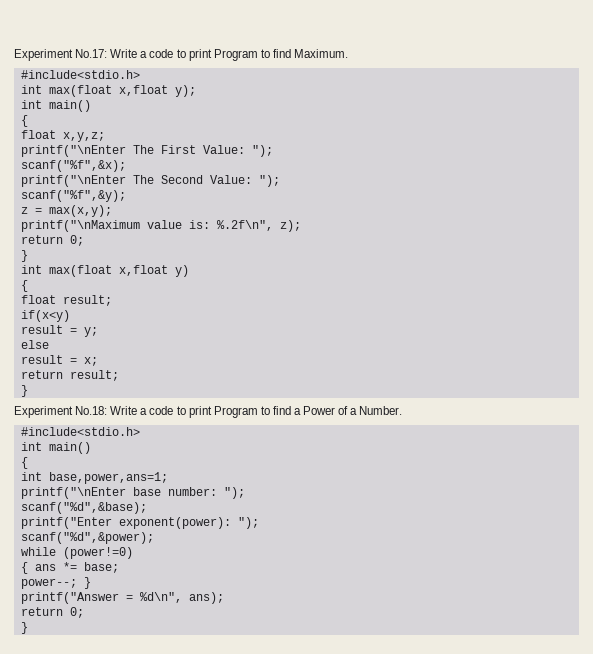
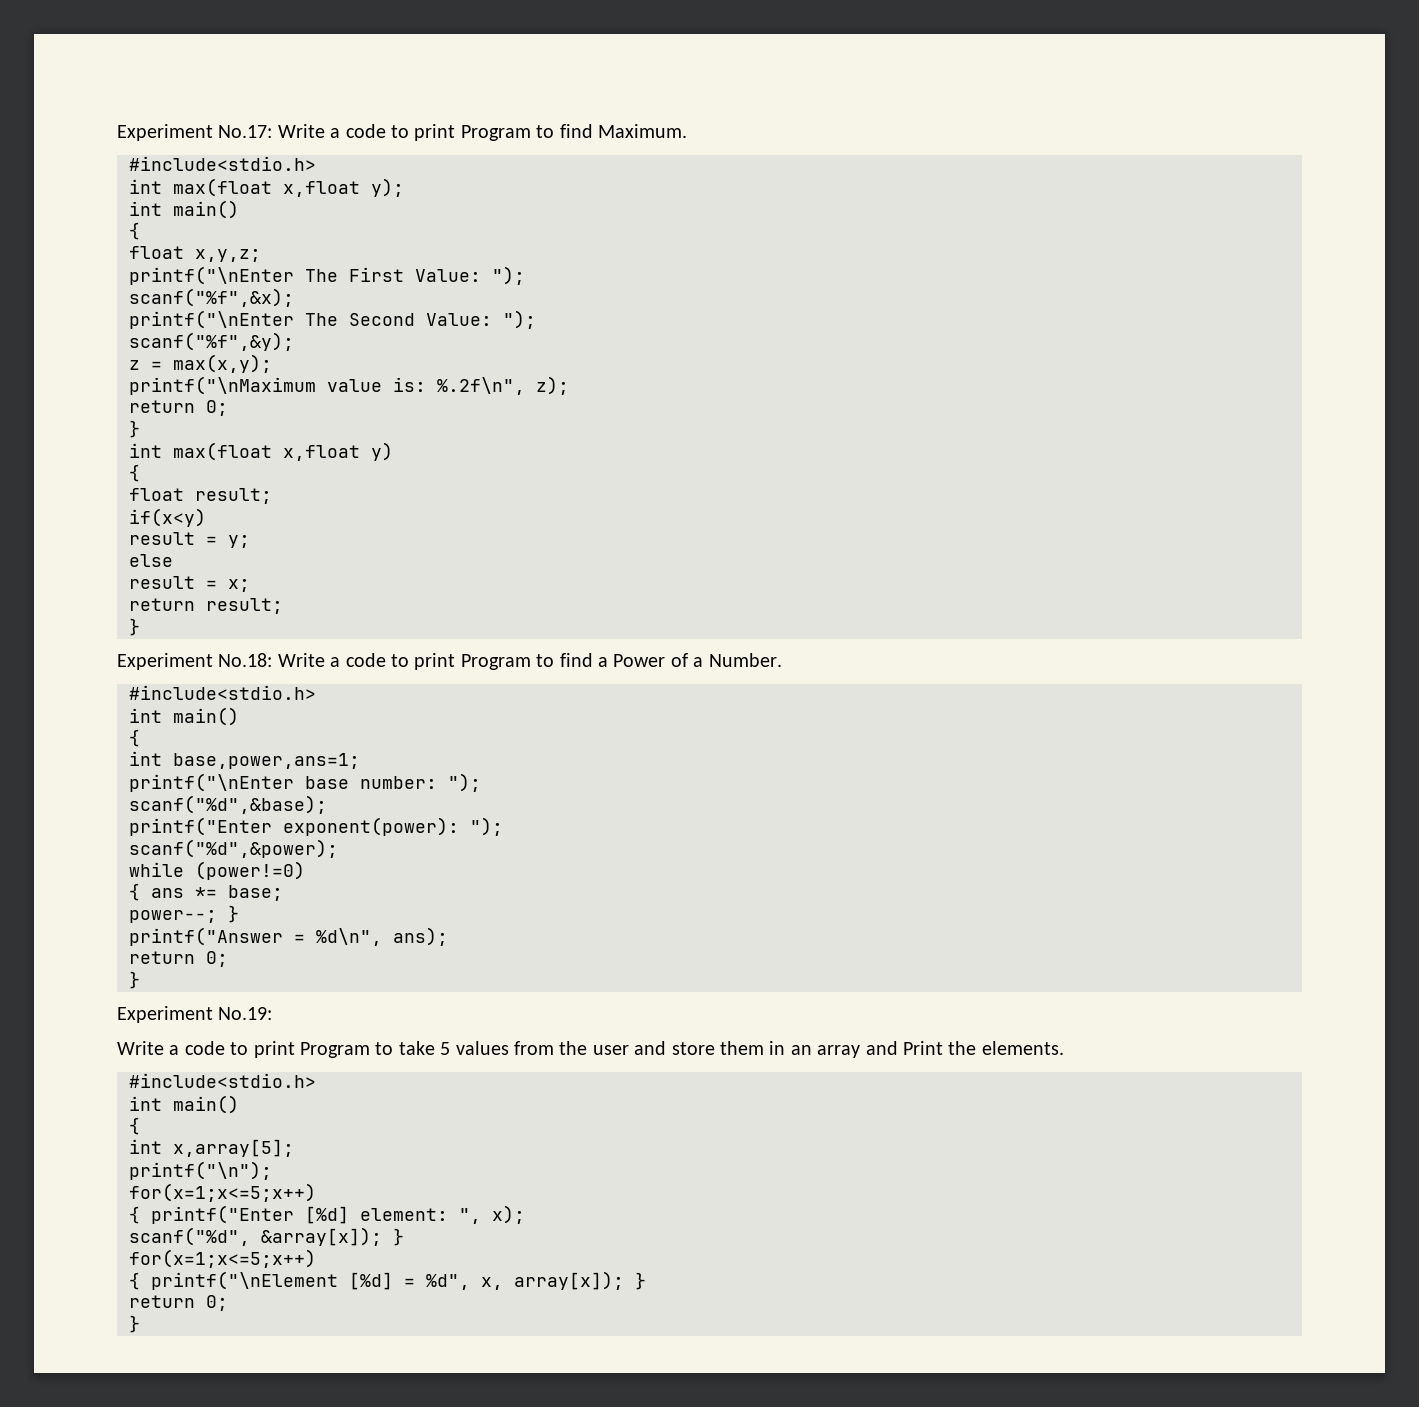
(28, 628) none -> [117,1006,273,1023] [117,1041,1064,1058] [129,1073,316,1088] [129,1095,239,1114] [129,1117,140,1135] [129,1139,294,1157] [129,1161,272,1180] [129,1183,316,1202] [129,1205,525,1224] [129,1227,404,1246] [129,1249,316,1268] [129,1271,646,1290] [129,1295,228,1311] [129,1315,140,1333] // Experiment No.19: // Write a code to print Program to take 5 values from the user and store them in an array and Print the elements. // #include<stdio.h> // int main() // { // int x,array[5]; // printf("\n"); // for(x=1;x<=5;x++) // { printf("Enter [%d] element: ", x); // scanf("%d", &array[x]); } // for(x=1;x<=5;x++) // { printf("\nElement [%d] = %d", x, array[x]); } // return 0; // }

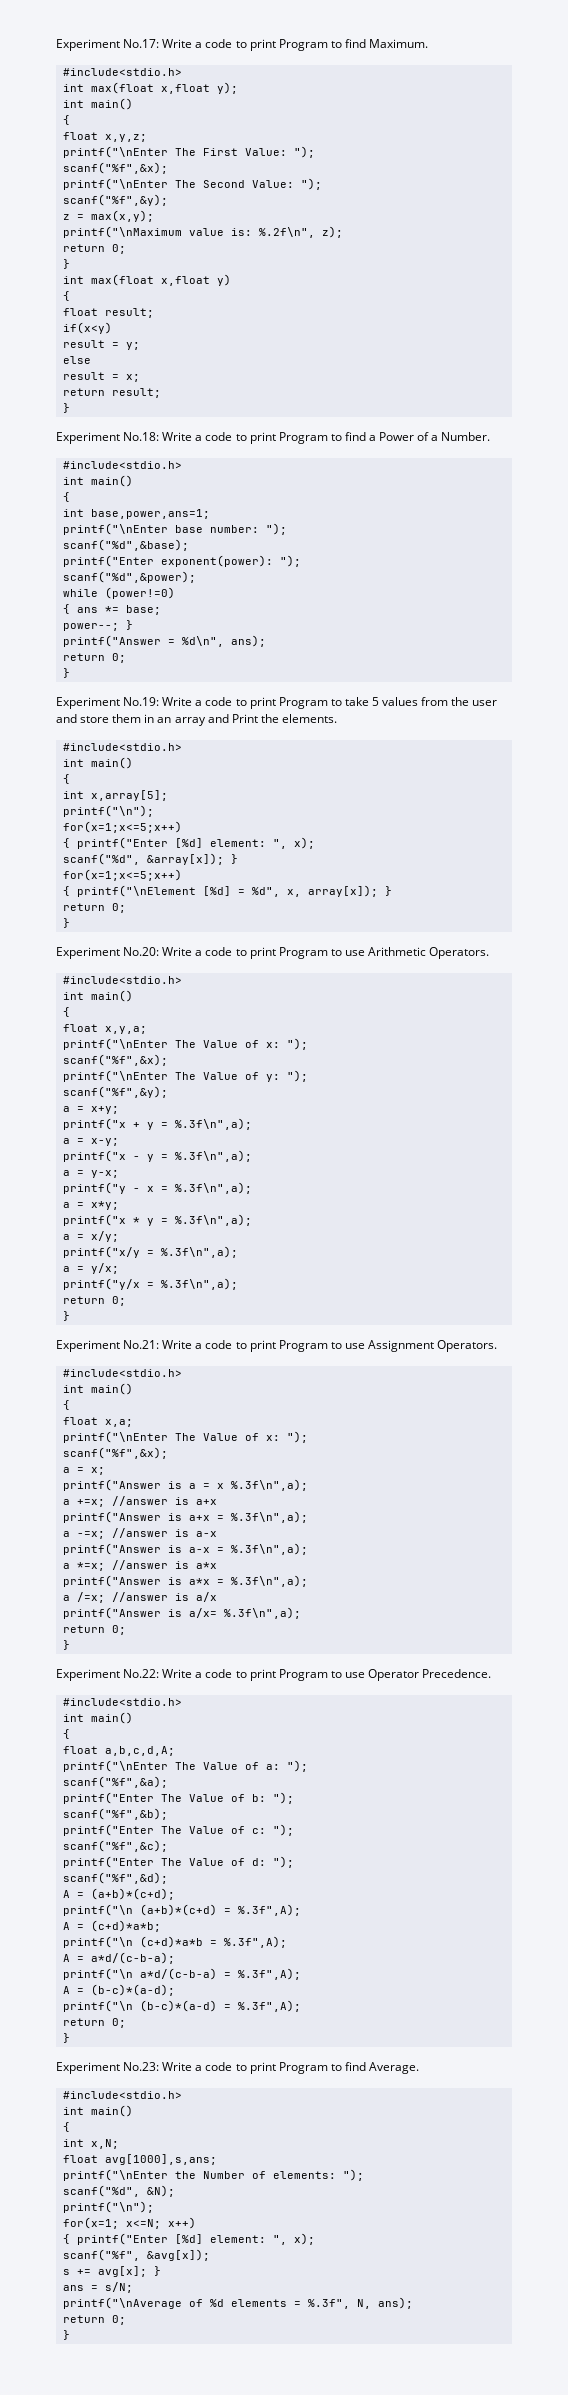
(273, 1013) // -> (160, 701) none
(140, 1324) none -> [56,947,490,959] [62,976,182,984] [62,990,133,1002] [62,1007,70,1017] [62,1024,147,1034] [62,1038,308,1050] [62,1054,168,1066] [62,1070,308,1082] [62,1086,168,1098] [62,1106,119,1114] [62,1118,252,1130] [62,1138,119,1146] [62,1150,252,1162] [62,1170,119,1178] [62,1182,252,1194] [62,1201,119,1210] [62,1214,252,1226] [62,1231,119,1242] [62,1246,238,1258] [62,1263,119,1274] [62,1278,238,1290] [62,1296,126,1306] [62,1311,70,1321] [56,1340,498,1352] [62,1369,182,1377] [62,1383,133,1395] [62,1400,70,1410] [62,1417,133,1427] [62,1431,308,1443] [62,1447,168,1459] [62,1467,105,1475] [62,1479,308,1491] [62,1496,217,1507] [62,1511,308,1523] [62,1528,217,1539] [62,1543,308,1555] [62,1560,217,1571] [62,1575,308,1587] [62,1592,217,1603] [62,1607,301,1619] [62,1625,126,1635] [62,1640,70,1650] [56,1669,492,1681] [62,1698,182,1706] [62,1712,133,1724] [62,1729,70,1739] [62,1746,175,1756] [62,1760,308,1772] [62,1776,168,1788] [62,1792,294,1804] [62,1808,168,1820] [62,1824,294,1836] [62,1840,168,1852] [62,1856,294,1868] [62,1872,168,1884] [62,1888,175,1900] [62,1904,301,1916] [62,1920,161,1932] [62,1936,287,1948] [62,1952,175,1964] [62,1968,301,1980] [62,1984,175,1996] [62,2000,301,2012] [62,2018,126,2028] [62,2033,70,2043] [56,2062,420,2074] [62,2091,182,2099] [62,2105,133,2117] [62,2122,70,2132] [62,2139,119,2149] [62,2154,217,2165] [62,2169,364,2181] [62,2185,175,2197] [62,2201,154,2213] [62,2217,196,2229] [62,2233,315,2245] [62,2249,210,2261] [62,2266,161,2277] [62,2282,133,2293] [62,2297,413,2309] [62,2315,126,2325] [62,2330,70,2340] // Experiment No.20: Write a code to print Program to use Arithmetic Operators. // #include<stdio.h> // int main() // { // float x,y,a; // printf("\nEnter The Value of x: "); // scanf("%f",&x); // printf("\nEnter The Value of y: "); // scanf("%f",&y); // a = x+y; // printf("x + y = %.3f\n",a); // a = x-y; // printf("x - y = %.3f\n",a); // a = y-x; // printf("y - x = %.3f\n",a); // a = x*y; // printf("x * y = %.3f\n",a); // a = x/y; // printf("x/y = %.3f\n",a); // a = y/x; // printf("y/x = %.3f\n",a); // return 0; // } // Experiment No.21: Write a code to print Program to use Assignment Operators. // #include<stdio.h> // int main() // { // float x,a; // printf("\nEnter The Value of x: "); // scanf("%f",&x); // a = x; // printf("Answer is a = x %.3f\n",a); // a +=x; //answer is a+x // printf("Answer is a+x = %.3f\n",a); // a -=x; //answer is a-x // printf("Answer is a-x = %.3f\n",a); // a *=x; //answer is a*x // printf("Answer is a*x = %.3f\n",a); // a /=x; //answer is a/x // printf("Answer is a/x= %.3f\n",a); // return 0; // } // Experiment No.22: Write a code to print Program to use Operator Precedence. // #include<stdio.h> // int main() // { // float a,b,c,d,A; // printf("\nEnter The Value of a: "); // scanf("%f",&a); // printf("Enter The Value of b: "); // scanf("%f",&b); // printf("Enter The Value of c: "); // scanf("%f",&c); // printf("Enter The Value of d: "); // scanf("%f",&d); // A = (a+b)*(c+d); // printf("\n (a+b)*(c+d) = %.3f",A); // A = (c+d)*a*b; // printf("\n (c+d)*a*b = %.3f",A); // A = a*d/(c-b-a); // printf("\n a*d/(c-b-a) = %.3f",A); // A = (b-c)*(a-d); // printf("\n (b-c)*(a-d) = %.3f",A); // return 0; // } // Experiment No.23: Write a code to print Program to find Average. // #include<stdio.h> // int main() // { // int x,N; // float avg[1000],s,ans; // printf("\nEnter the Number of elements: "); // scanf("%d", &N); // printf("\n"); // for(x=1; x<=N; x++) // { printf("Enter [%d] element: ", x); // scanf("%f", &avg[x]); // s += avg[x]; } // ans = s/N; // printf("\nAverage of %d elements = %.3f", N, ans); // return 0; // }

